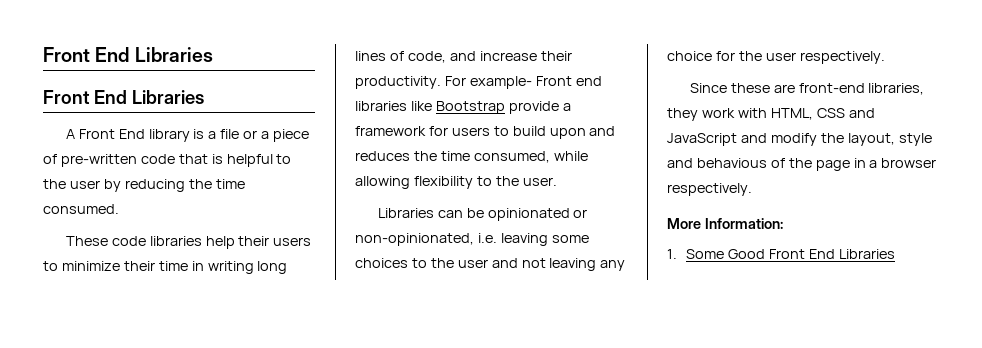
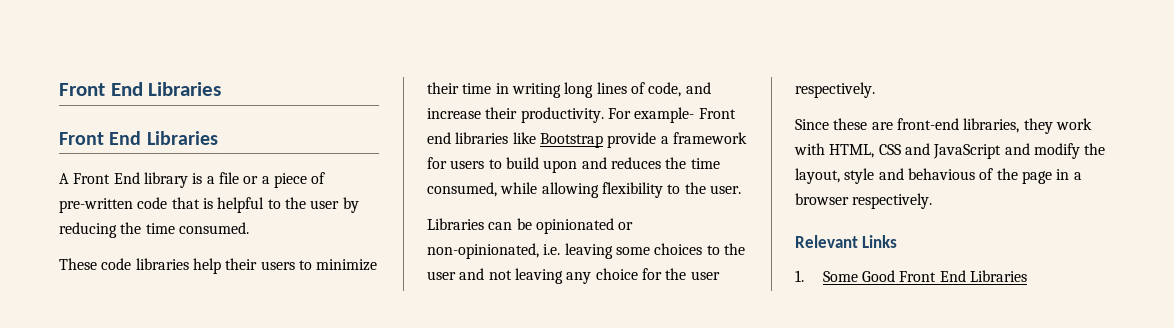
[667,218,783,229] More Information: -> [795,235,898,248] Relevant Links

